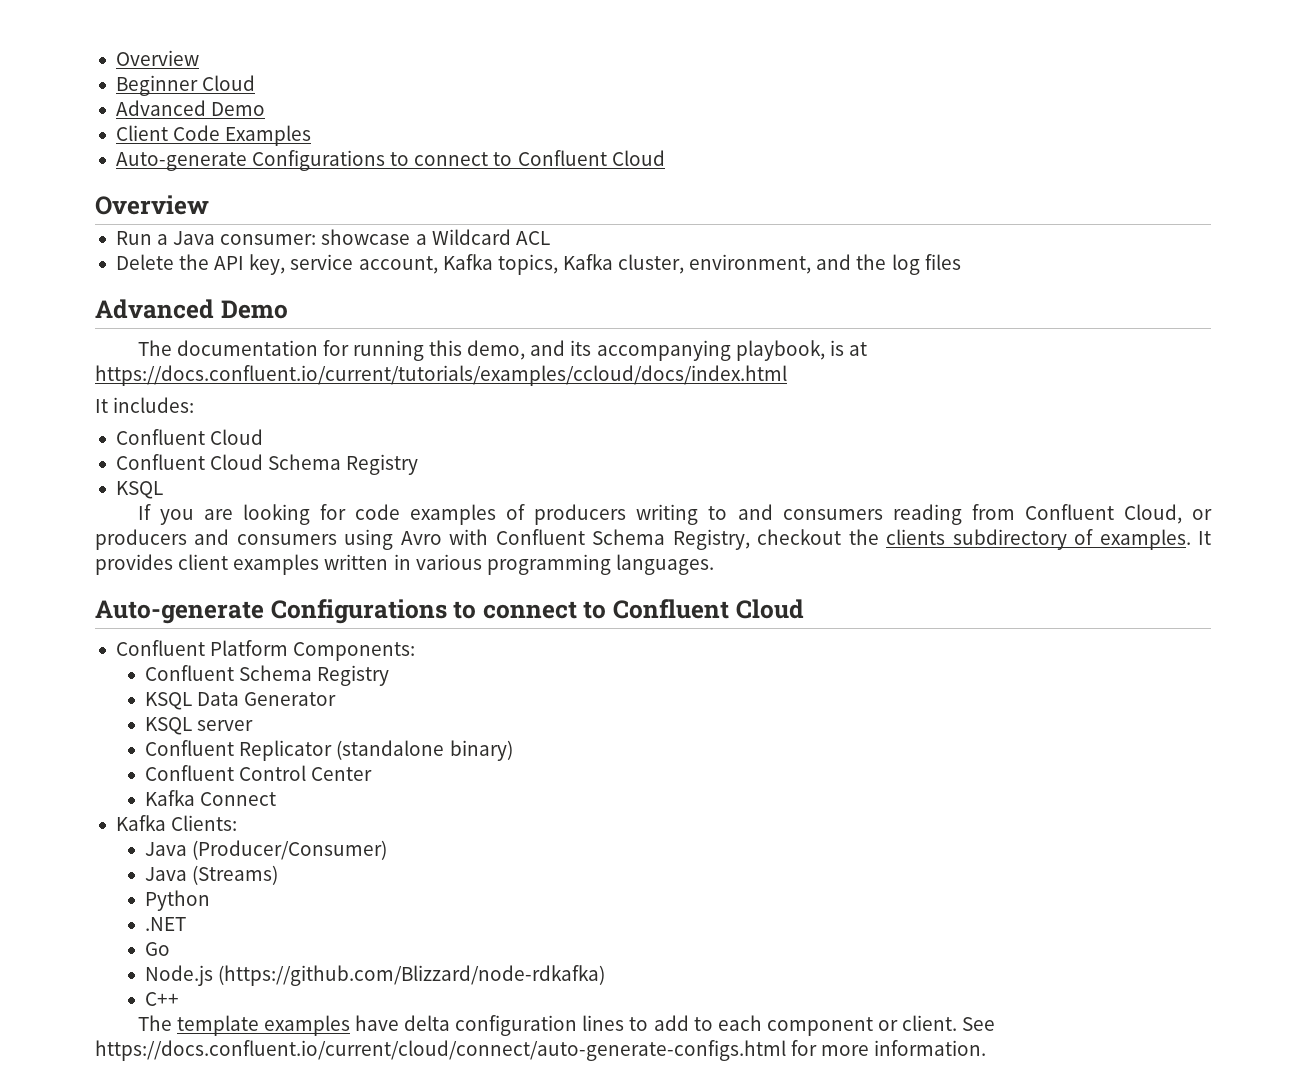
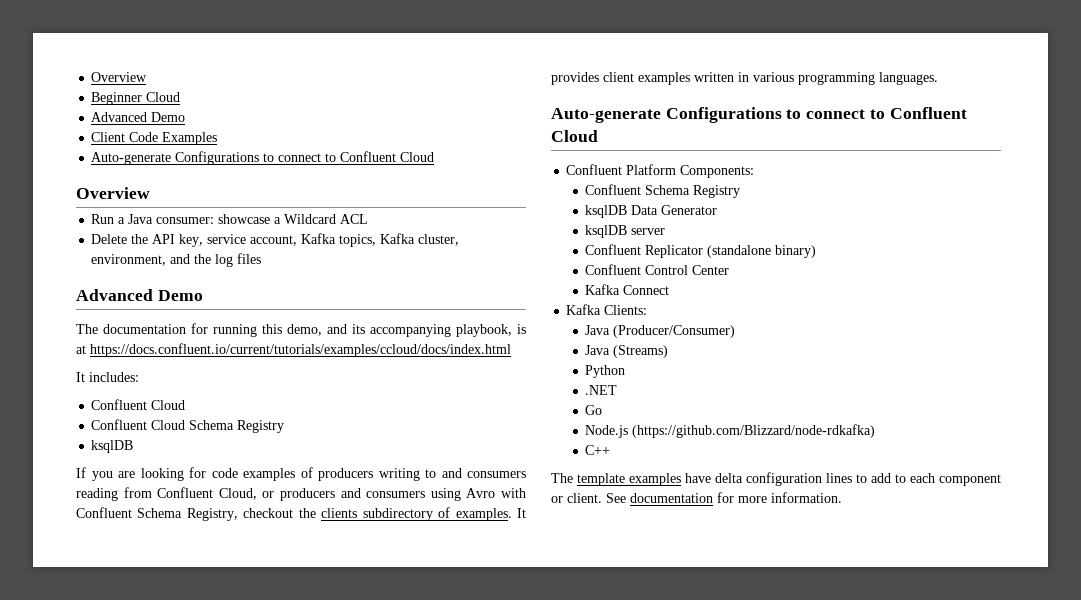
[115,481,163,499] KSQL -> [91,440,134,453] ksqlDB
[145,692,193,710] KSQL -> [585,205,628,218] ksqlDB
[145,717,193,735] KSQL -> [585,225,628,238] ksqlDB
[95,1040,786,1061] https://docs.confluent.io/current/cloud/connect/auto-generate-configs.html -> [630,493,713,503] documentation

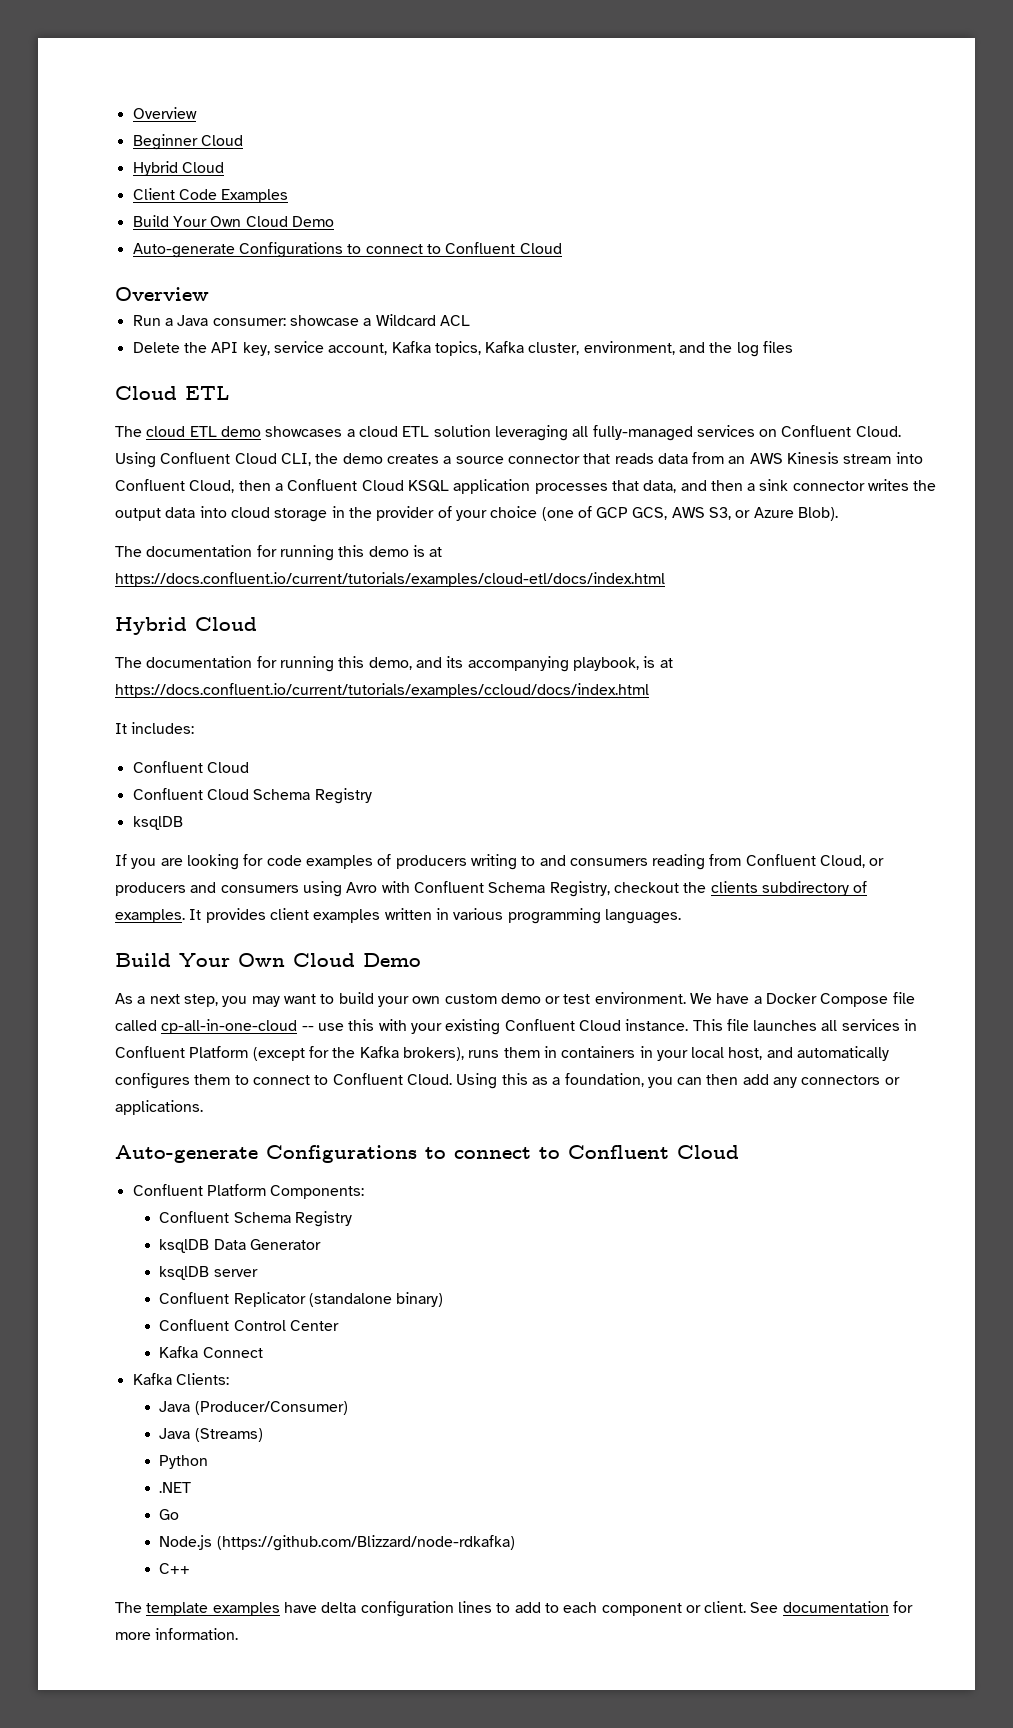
[91,112,186,122] Advanced Demo -> [132,161,224,176] Hybrid Cloud
(218, 138) none -> [132,215,334,227] // Build Your Own Cloud Demo
[76,289,203,301] Advanced Demo -> [115,386,229,400] [115,425,901,441] [115,452,923,468] [115,479,937,494] [115,506,839,522] [115,545,443,561] [115,572,665,587] [115,617,257,635] Cloud ETL // The cloud ETL demo showcases a cloud ETL solution leveraging all fully-managed services on Confluent Cloud. Using Confluent Cloud CLI, the demo creates a source connector that reads data from an AWS Kinesis stream into Confluent Cloud, then a Confluent Cloud KSQL application processes that data, and then a sink connector writes the output data into cloud storage in the provider of your choice (one of GCP GCS, AWS S3, or Azure Blob). // The documentation for running this demo is at https://docs.confluent.io/current/tutorials/examples/cloud-etl/docs/index.html // Hybrid Cloud
(938, 78) none -> [115,953,421,967] [115,992,915,1007] [115,1019,918,1035] [115,1046,890,1061] [115,1073,900,1089] [115,1100,203,1115] // Build Your Own Cloud Demo // As a next step, you may want to build your own custom demo or test environment. We have a Docker Compose file called cp-all-in-one-cloud -- use this with your existing Confluent Cloud instance. This file launches all services in Confluent Platform (except for the Kafka brokers), runs them in containers in your local host, and automatically configures them to connect to Confluent Cloud. Using this as a foundation, you can then add any connectors or applications.

